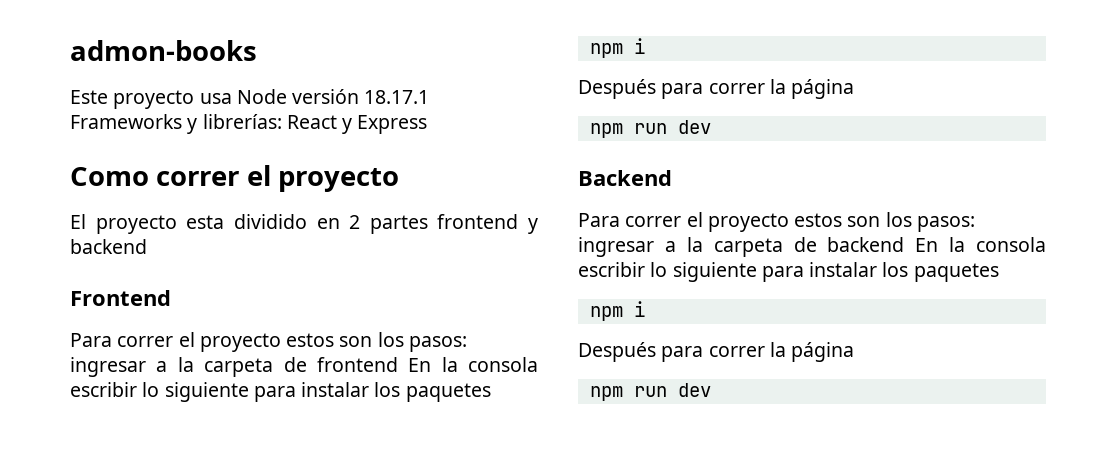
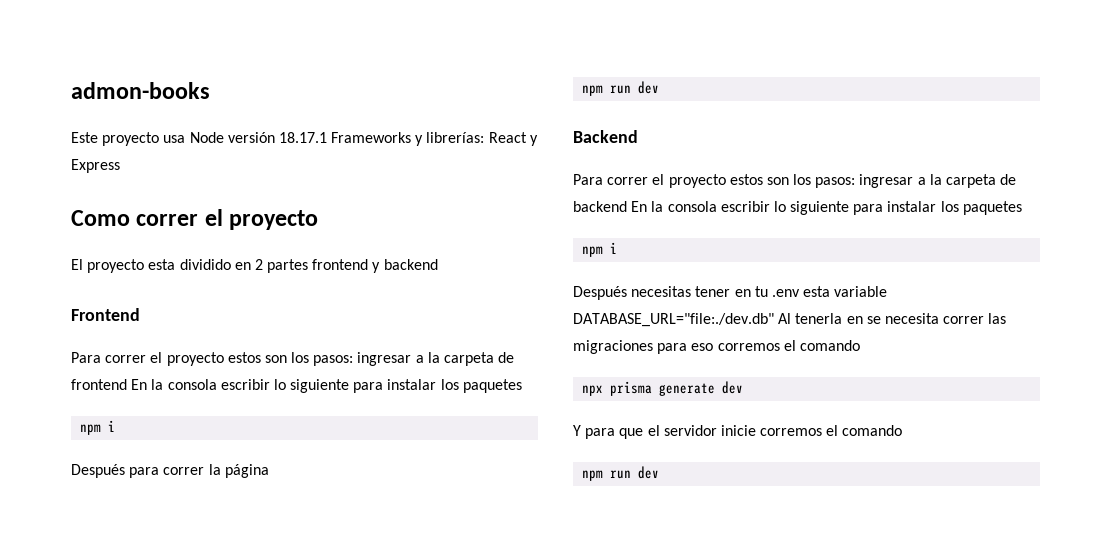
[661,342,855,362] para correr la página -> [631,286,888,297] [573,313,1007,327] [573,340,860,354] [582,381,744,396] [573,425,903,439] necesitas tener en tu .env esta variable DATABASE_URL="file:./dev.db" Al tenerla en se necesita correr las migraciones para eso corremos el comando // npx prisma generate dev // Y para que el servidor inicie corremos el comando

